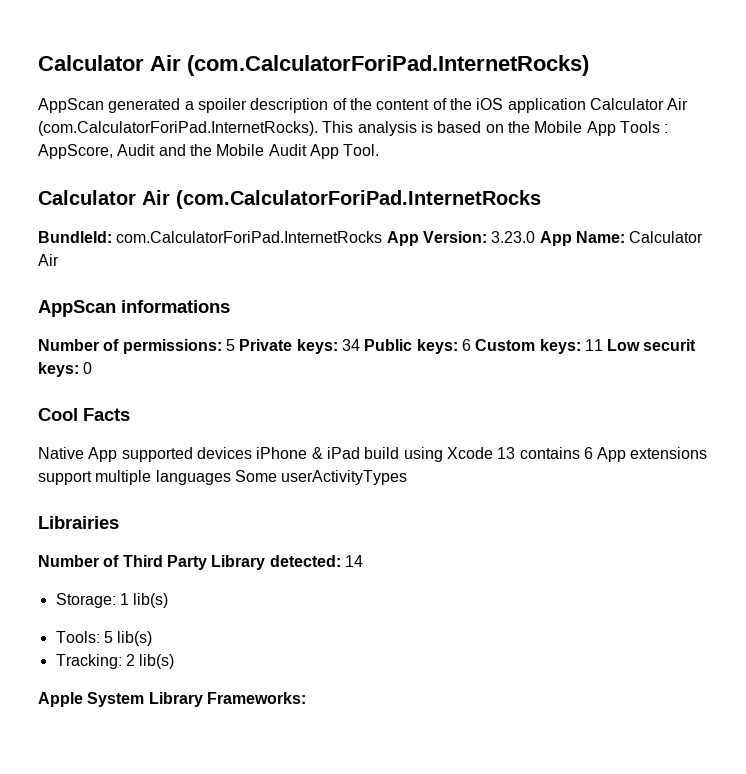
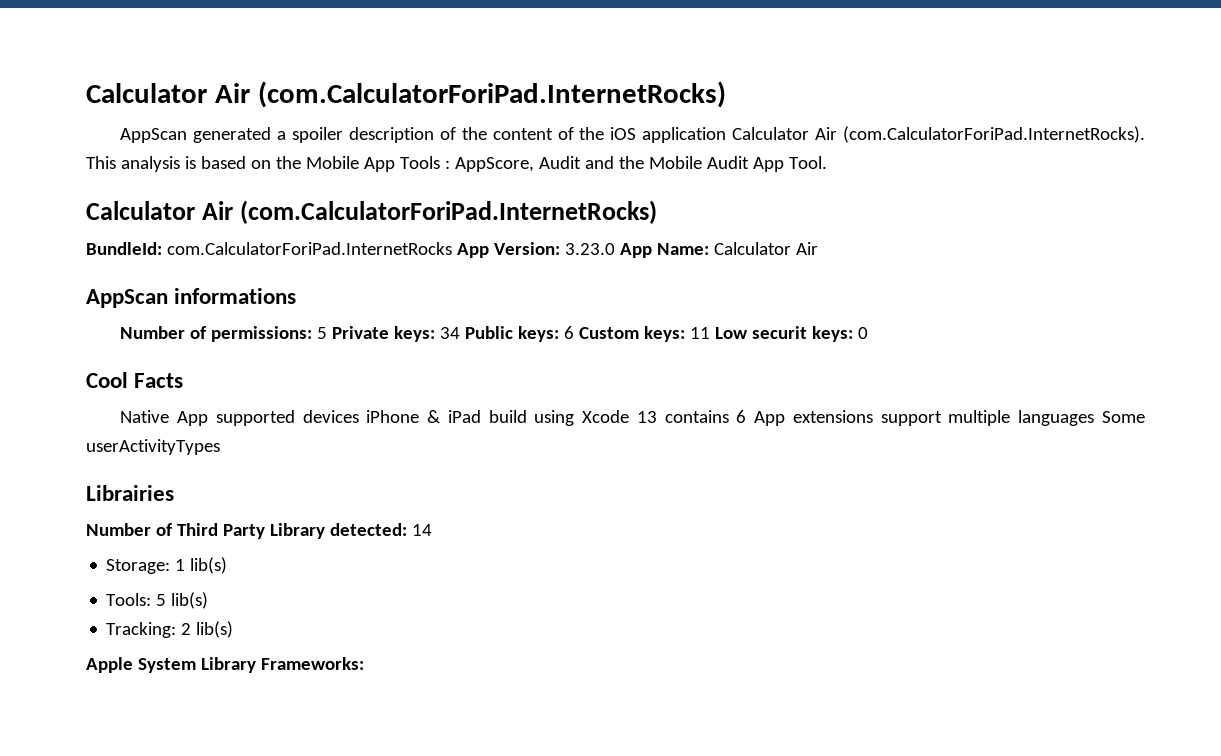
[176,190,541,209] (com.CalculatorForiPad.InternetRocks -> [240,200,658,224] (com.CalculatorForiPad.InternetRocks)

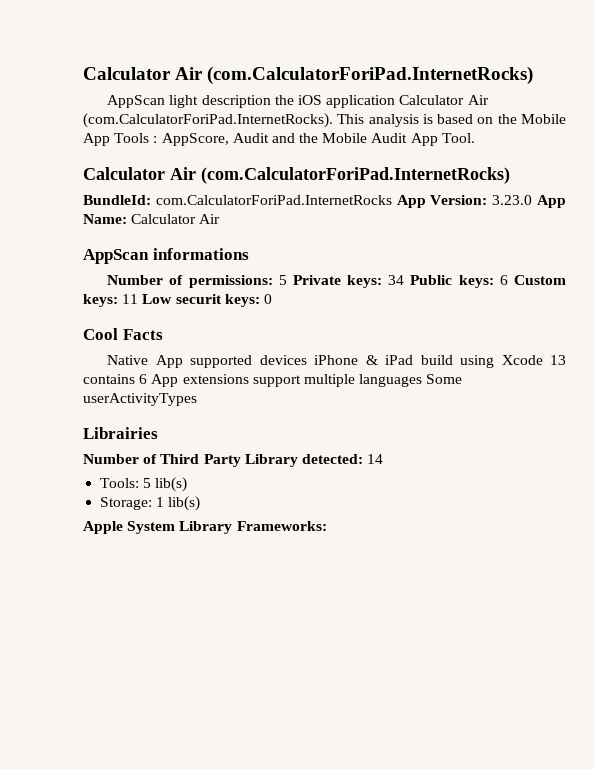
[193,127,574,143] generated a spoiler description of the content of -> [169,95,271,108] light description
[106,557,228,574] // Storage: 1 lib(s) -> (384, 459) none
[106,622,192,638] Tracking: 2 -> [100,497,165,510] Storage: 1

